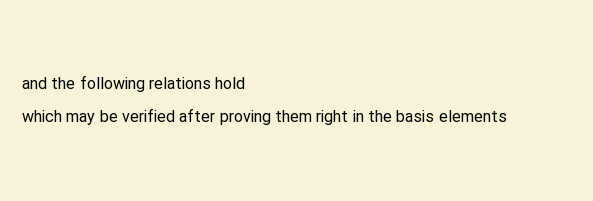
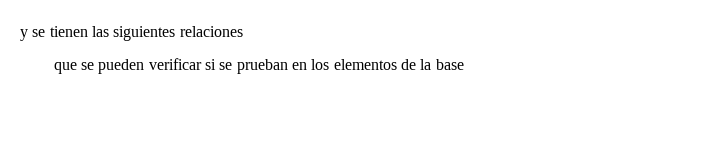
[22,75,246,92] [22,108,507,125] and the following relations hold // which may be verified after proving them right in the basis elements -> [20,26,243,41] [53,58,464,74] y se tienen las siguientes relaciones // que se pueden verificar si se prueban en los elementos de la base

